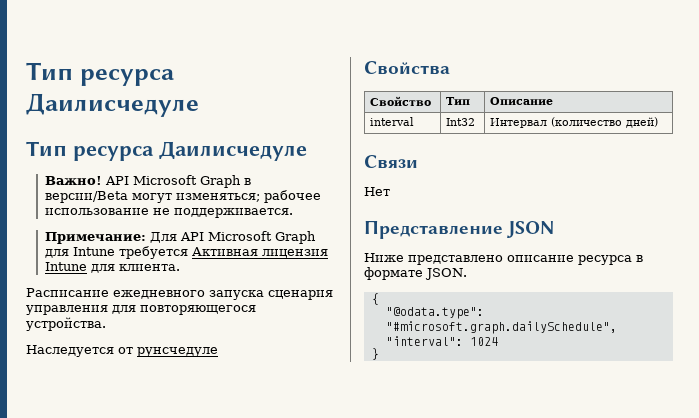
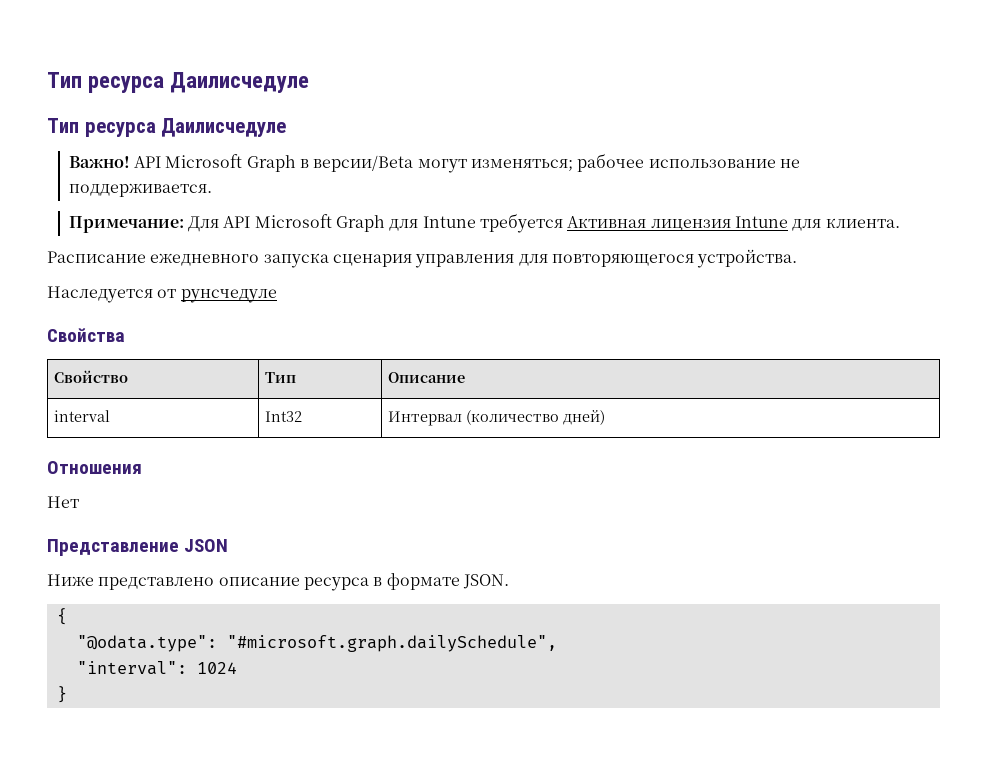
[364,155,418,169] Связи -> [47,461,142,474] Отношения

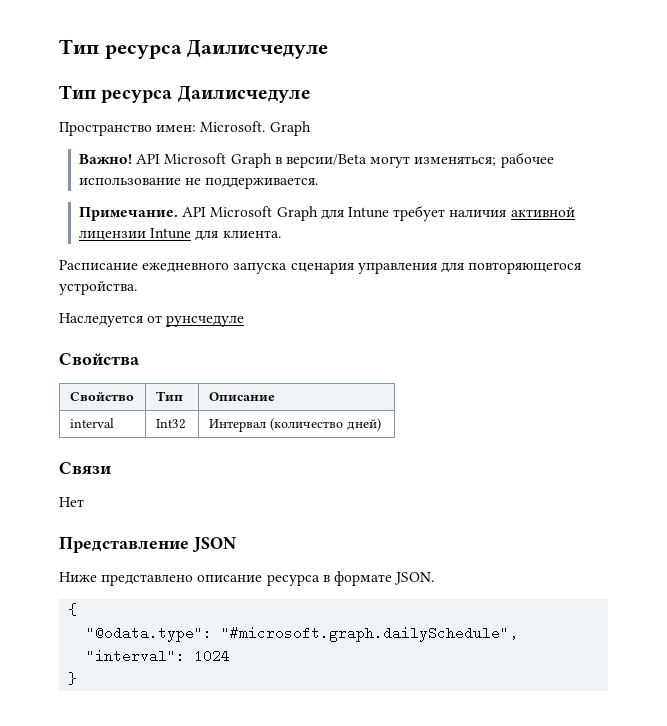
(287, 127) none -> [59,121,311,136] // Пространство имен: Microsoft. Graph
[68,216,220,233] Примечание: Для -> [79,207,179,221] Примечание.
[479,213,731,233] требуется Активная лицензия -> [393,205,575,221] [79,231,147,241] требует наличия активной лицензии
[47,461,142,474] Отношения -> [59,462,112,474] Связи

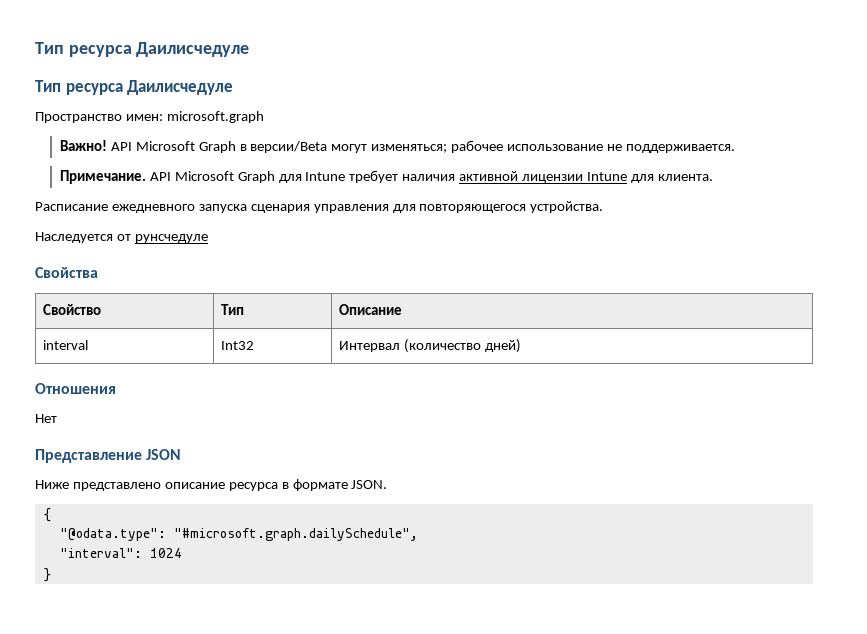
[200,121,311,136] Microsoft. Graph -> [166,111,264,123] microsoft.graph
[59,462,112,474] Связи -> [35,383,116,394] Отношения

